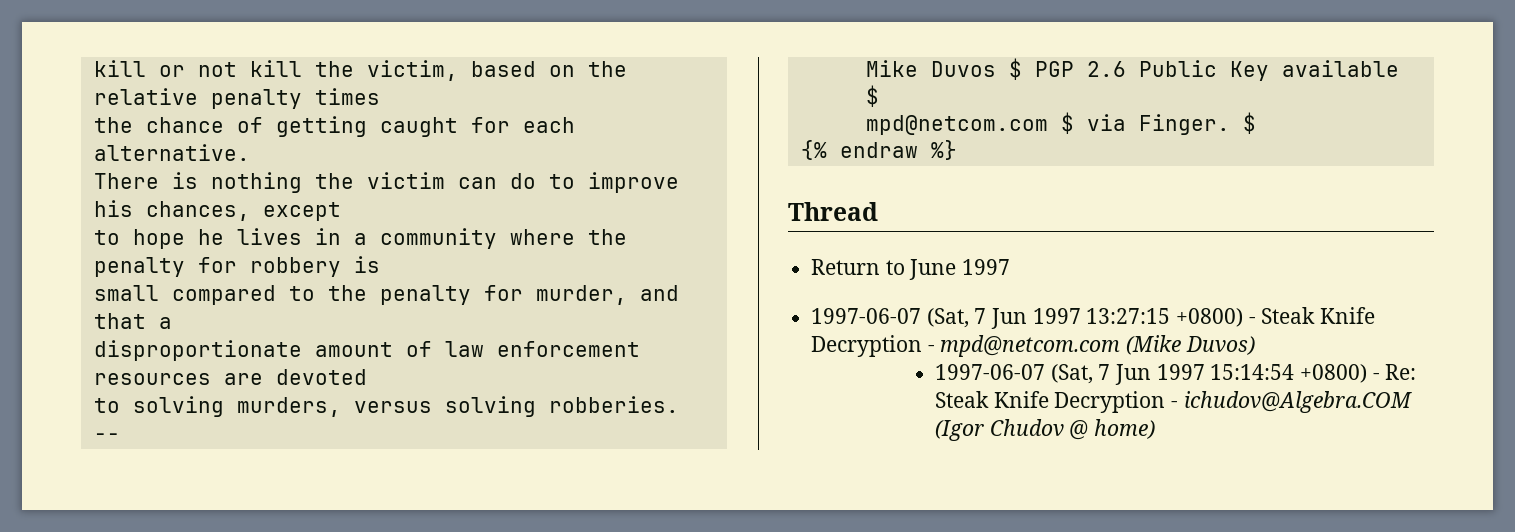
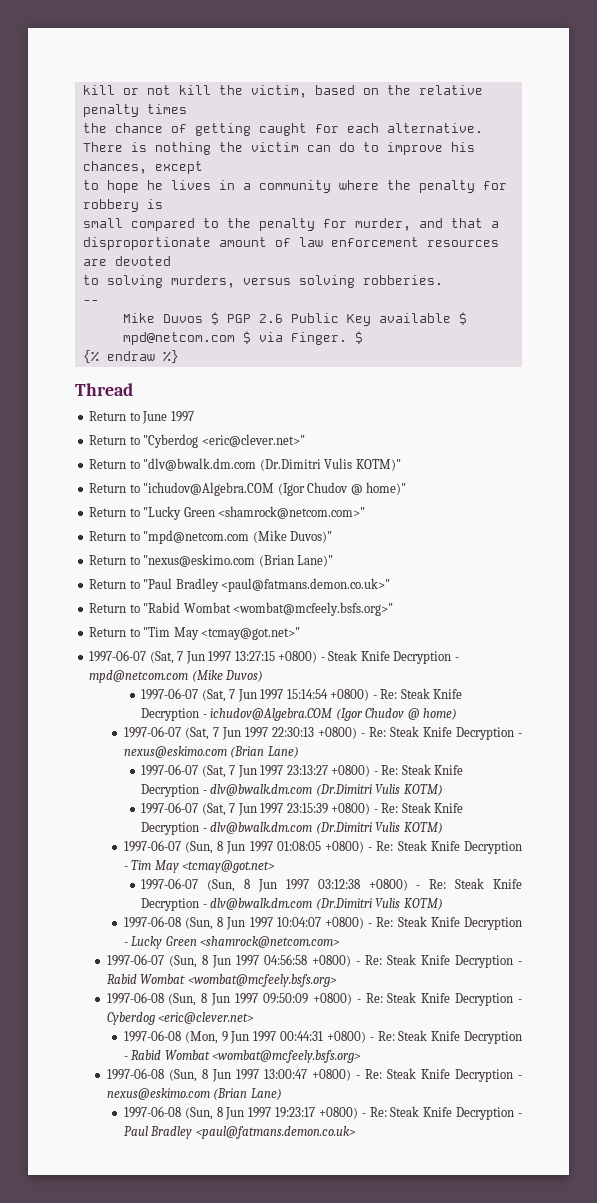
(1011, 267) none -> [89,434,305,448] [89,458,401,471] [89,482,407,496] [89,506,366,520] [89,530,333,544] [89,554,334,567] [89,578,391,592] [89,602,394,616] [89,627,301,640] // Return to "Cyberdog <eric@clever.net>" // Return to "dlv@bwalk.dm.com (Dr.Dimitri Vulis KOTM)" // Return to "ichudov@Algebra.COM (Igor Chudov @ home)" // Return to "Lucky Green <shamrock@netcom.com>" // Return to "mpd@netcom.com (Mike Duvos)" // Return to "nexus@eskimo.com (Brian Lane)" // Return to "Paul Bradley <paul@fatmans.demon.co.uk>" // Return to "Rabid Wombat <wombat@mcfeely.bsfs.org>" // Return to "Tim May <tcmay@got.net>"
(1156, 429) none -> [123,726,522,740] [123,746,299,758] [141,764,464,778] [141,784,443,797] [141,802,464,816] [141,822,443,835] [123,840,522,854] [123,860,276,873] [141,878,522,892] [141,898,443,911] [123,916,522,930] [123,936,341,949] [106,954,523,968] [106,974,337,987] [106,992,522,1006] [106,1012,255,1025] [123,1030,522,1044] [123,1050,362,1063] [106,1068,523,1082] [106,1088,282,1100] [123,1106,523,1120] [123,1126,356,1139] // 1997-06-07 (Sat, 7 Jun 1997 22:30:13 +0800) - Re: Steak Knife Decryption - nexus@eskimo.com (Brian Lane) // 1997-06-07 (Sat, 7 Jun 1997 23:13:27 +0800) - Re: Steak Knife Decryption - dlv@bwalk.dm.com (Dr.Dimitri Vulis KOTM) // 1997-06-07 (Sat, 7 Jun 1997 23:15:39 +0800) - Re: Steak Knife Decryption - dlv@bwalk.dm.com (Dr.Dimitri Vulis KOTM) // 1997-06-07 (Sun, 8 Jun 1997 01:08:05 +0800) - Re: Steak Knife Decryption - Tim May <tcmay@got.net> // 1997-06-07 (Sun, 8 Jun 1997 03:12:38 +0800) - Re: Steak Knife Decryption - dlv@bwalk.dm.com (Dr.Dimitri Vulis KOTM) // 1997-06-08 (Sun, 8 Jun 1997 10:04:07 +0800) - Re: Steak Knife Decryption - Lucky Green <shamrock@netcom.com> // 1997-06-07 (Sun, 8 Jun 1997 04:56:58 +0800) - Re: Steak Knife Decryption - Rabid Wombat <wombat@mcfeely.bsfs.org> // 1997-06-08 (Sun, 8 Jun 1997 09:50:09 +0800) - Re: Steak Knife Decryption - Cyberdog <eric@clever.net> // 1997-06-08 (Mon, 9 Jun 1997 00:44:31 +0800) - Re: Steak Knife Decryption - Rabid Wombat <wombat@mcfeely.bsfs.org> // 1997-06-08 (Sun, 8 Jun 1997 13:00:47 +0800) - Re: Steak Knife Decryption - nexus@eskimo.com (Brian Lane) // 1997-06-08 (Sun, 8 Jun 1997 19:23:17 +0800) - Re: Steak Knife Decryption - Paul Bradley <paul@fatmans.demon.co.uk>

